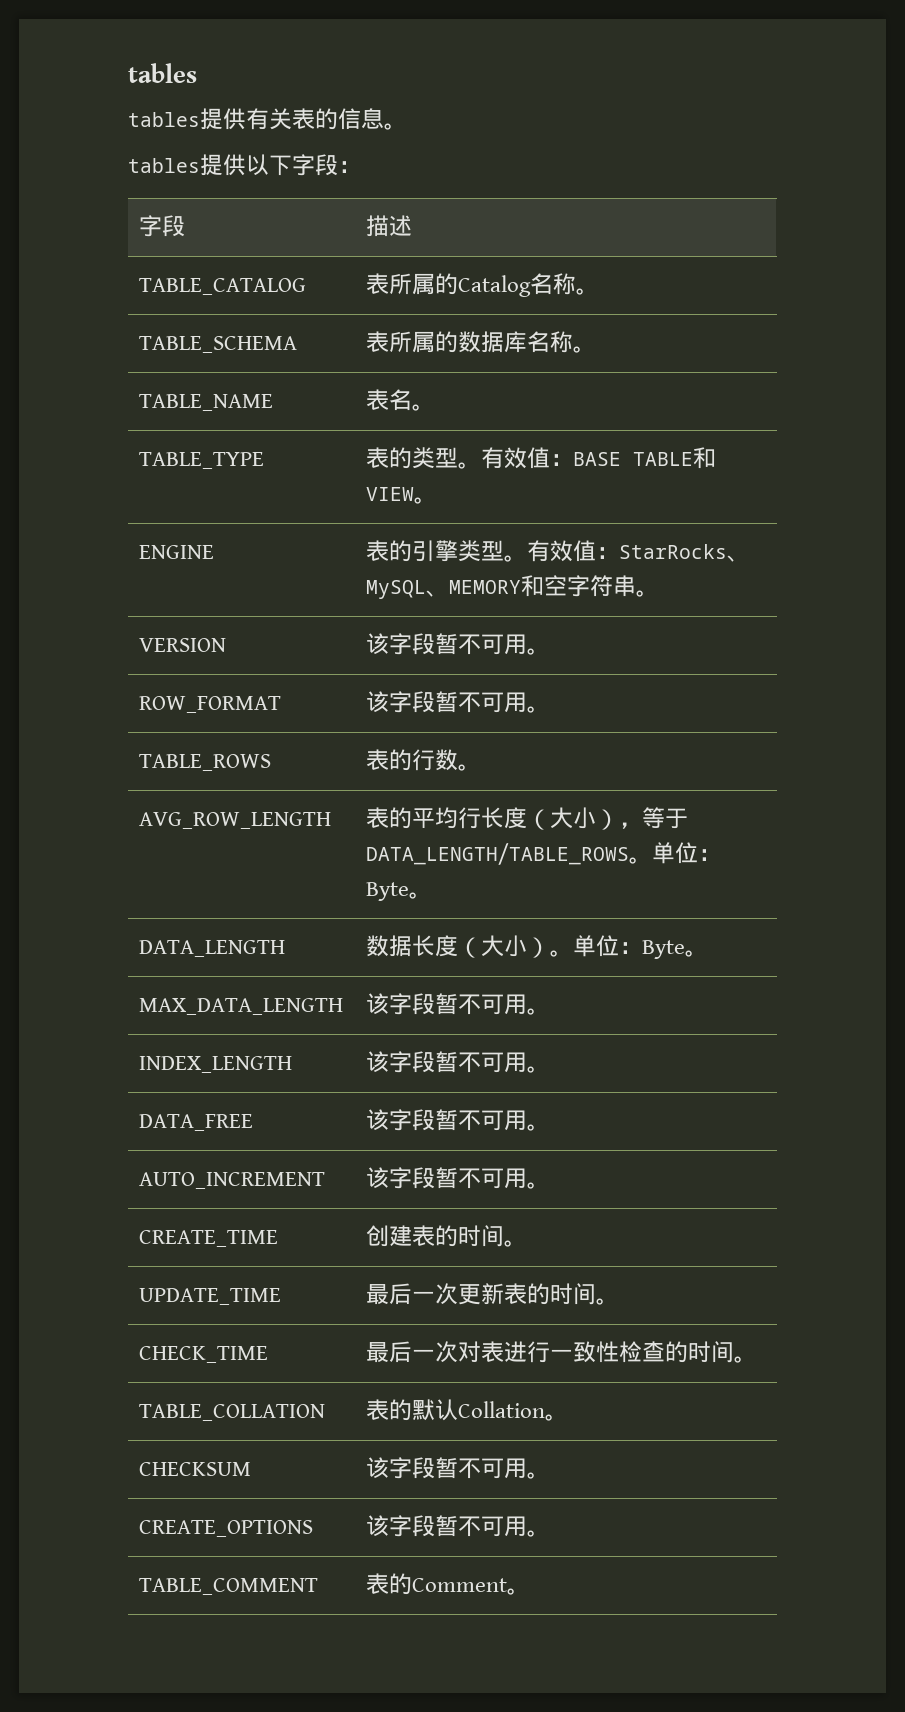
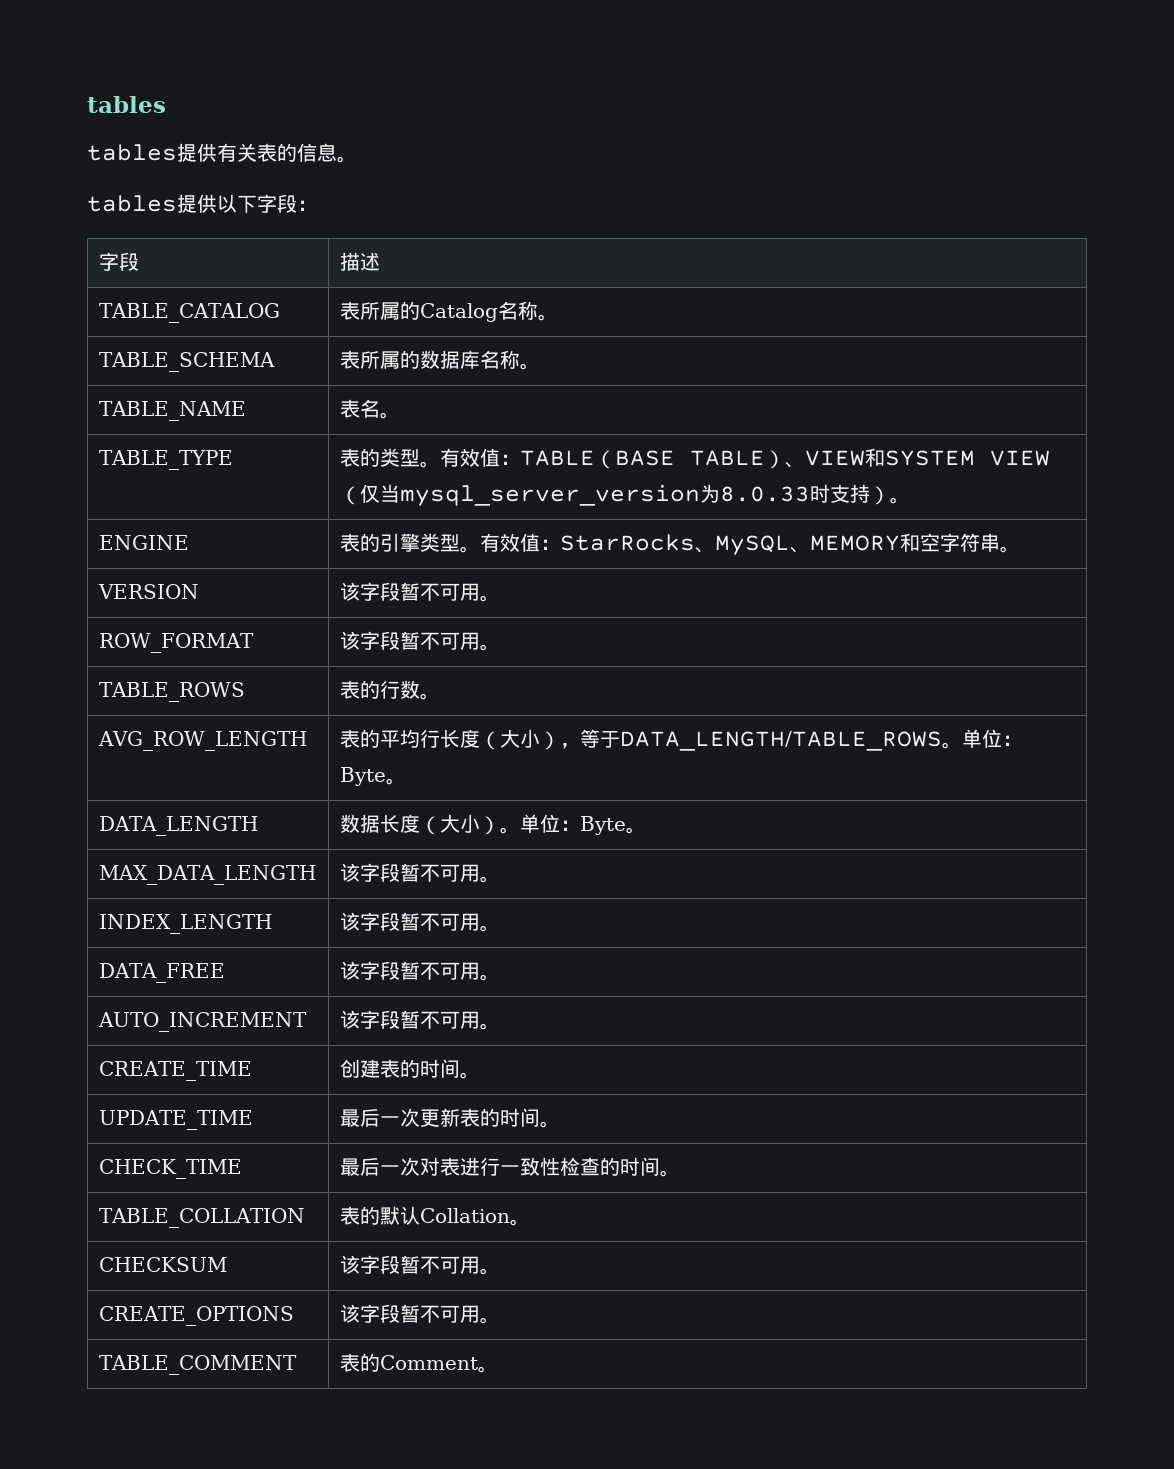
(574, 460) none -> [519,450,615,469] TABLE（
[693,447,717,469] [366,487,415,501] 和VIEW -> [764,448,1050,469] [339,484,890,506] ）、VIEW和SYSTEM VIEW（仅当mysql_server_version为8.0.33时支持）

